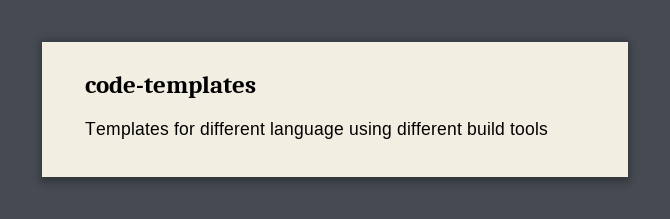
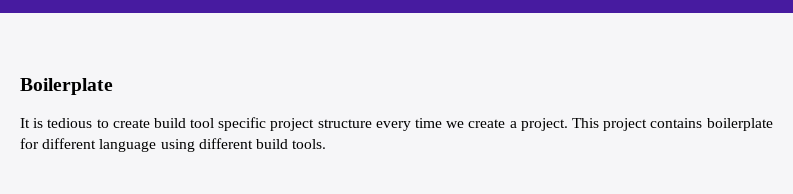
[85,76,256,98] [85,122,169,139] code-templates // Templates -> [20,78,113,95] [20,117,773,131] Boilerplate // It is tedious to create build tool specific project structure every time we create a project. This project contains boilerplate
[510,122,548,135] tools -> [292,139,327,149] tools.

